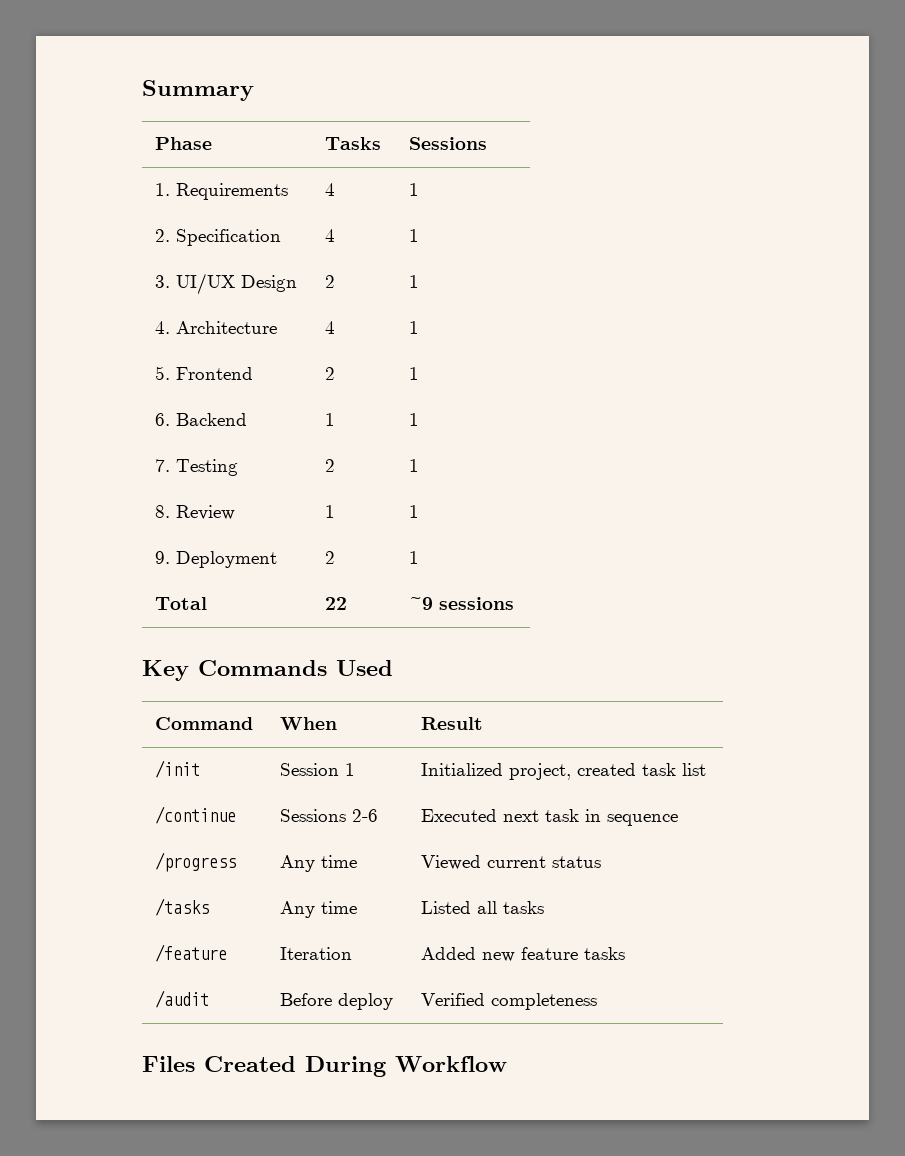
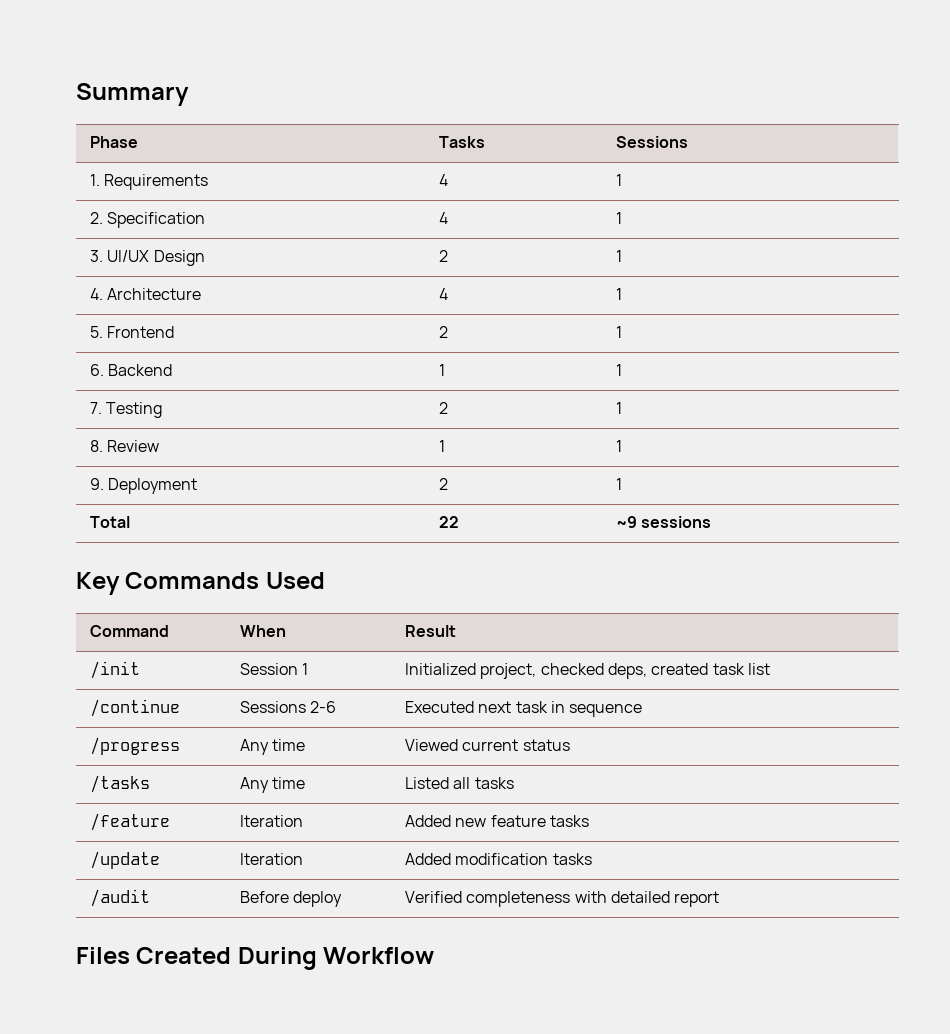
(572, 771) none -> [540,663,648,679] checked deps,
(626, 953) none -> [90,851,161,869] [240,853,304,865] [405,853,592,865] // /update | Iteration | Added modification tasks
(598, 1001) none -> [574,891,720,907] with detailed report

